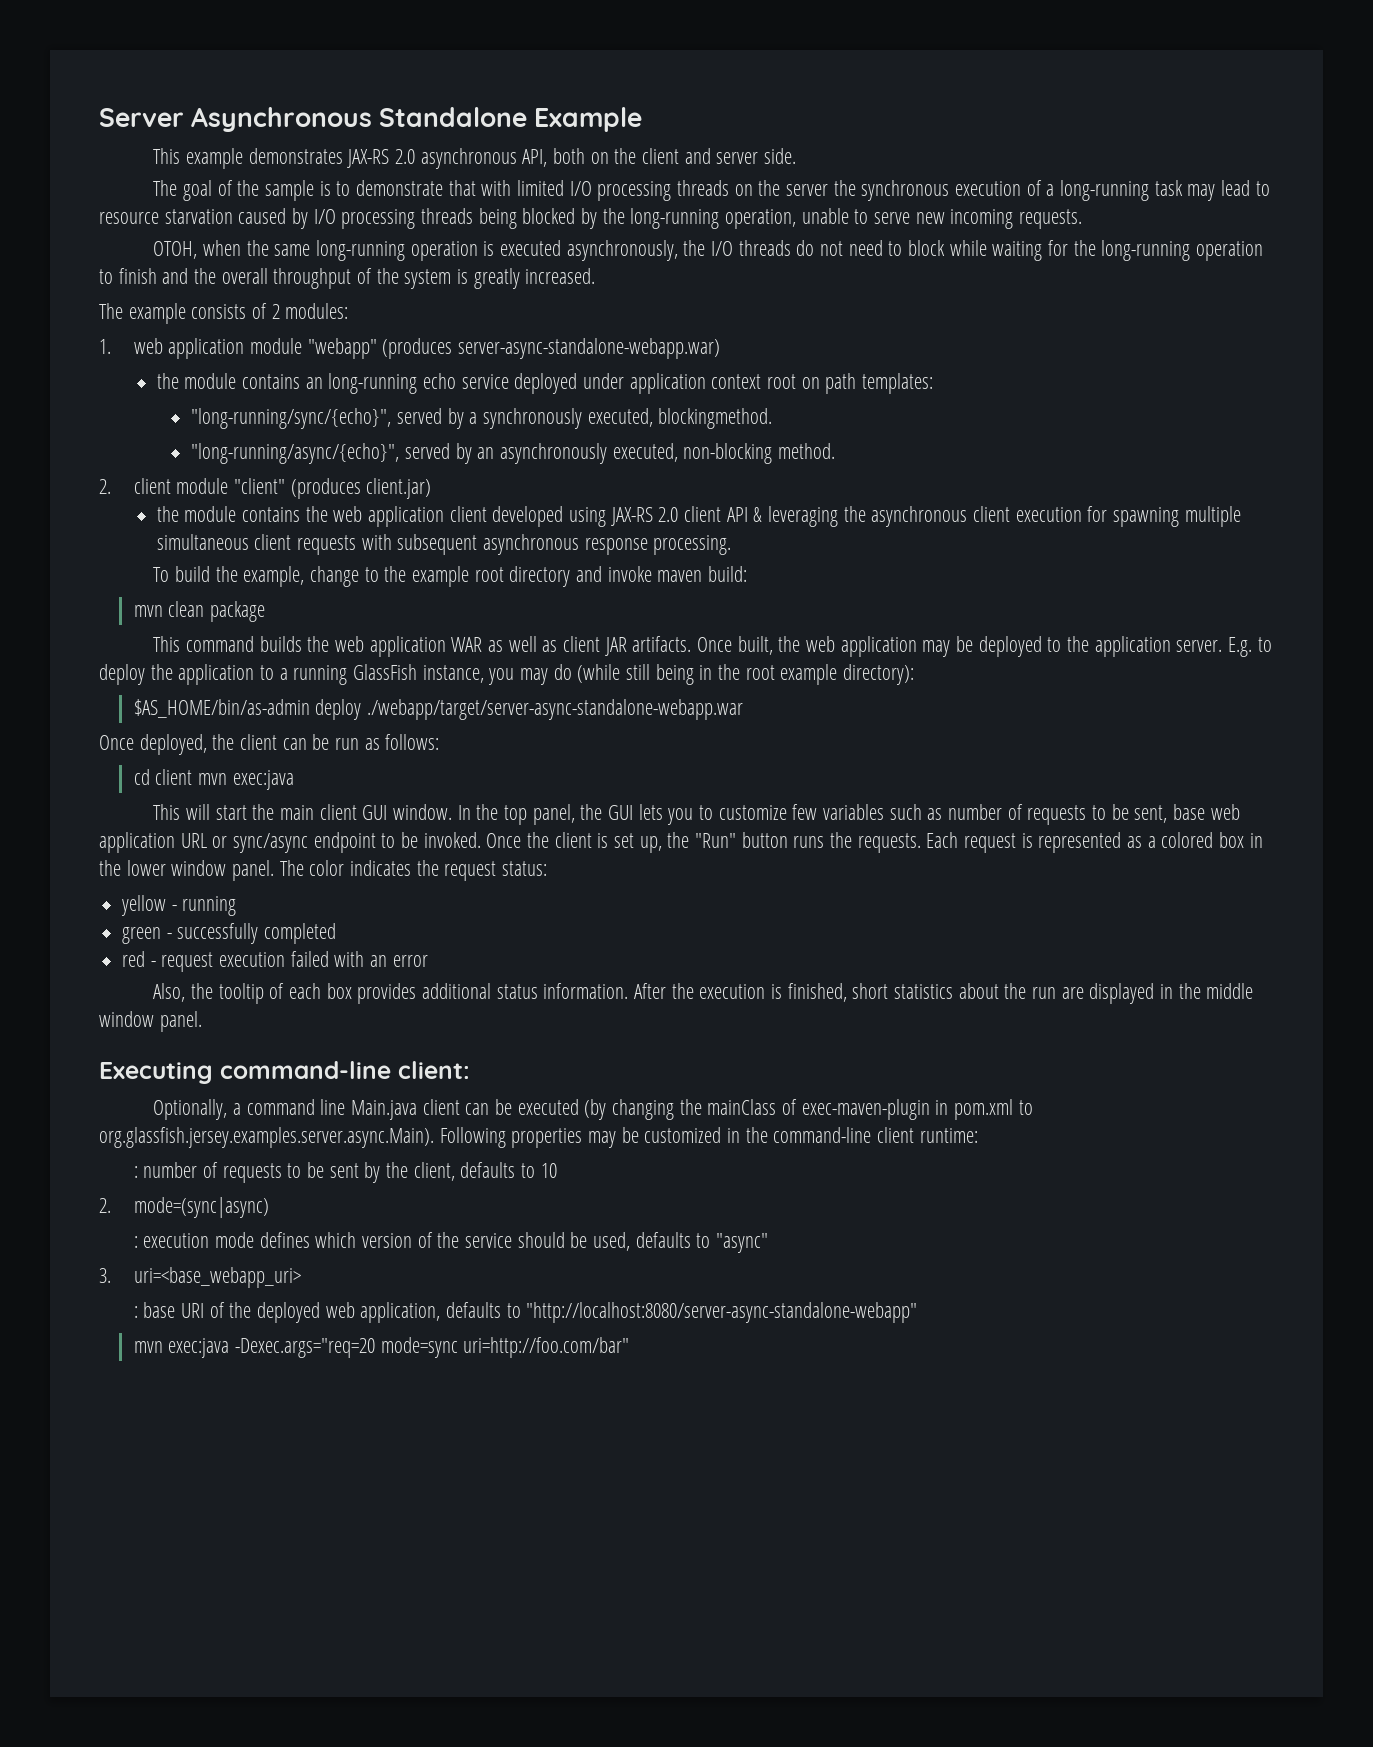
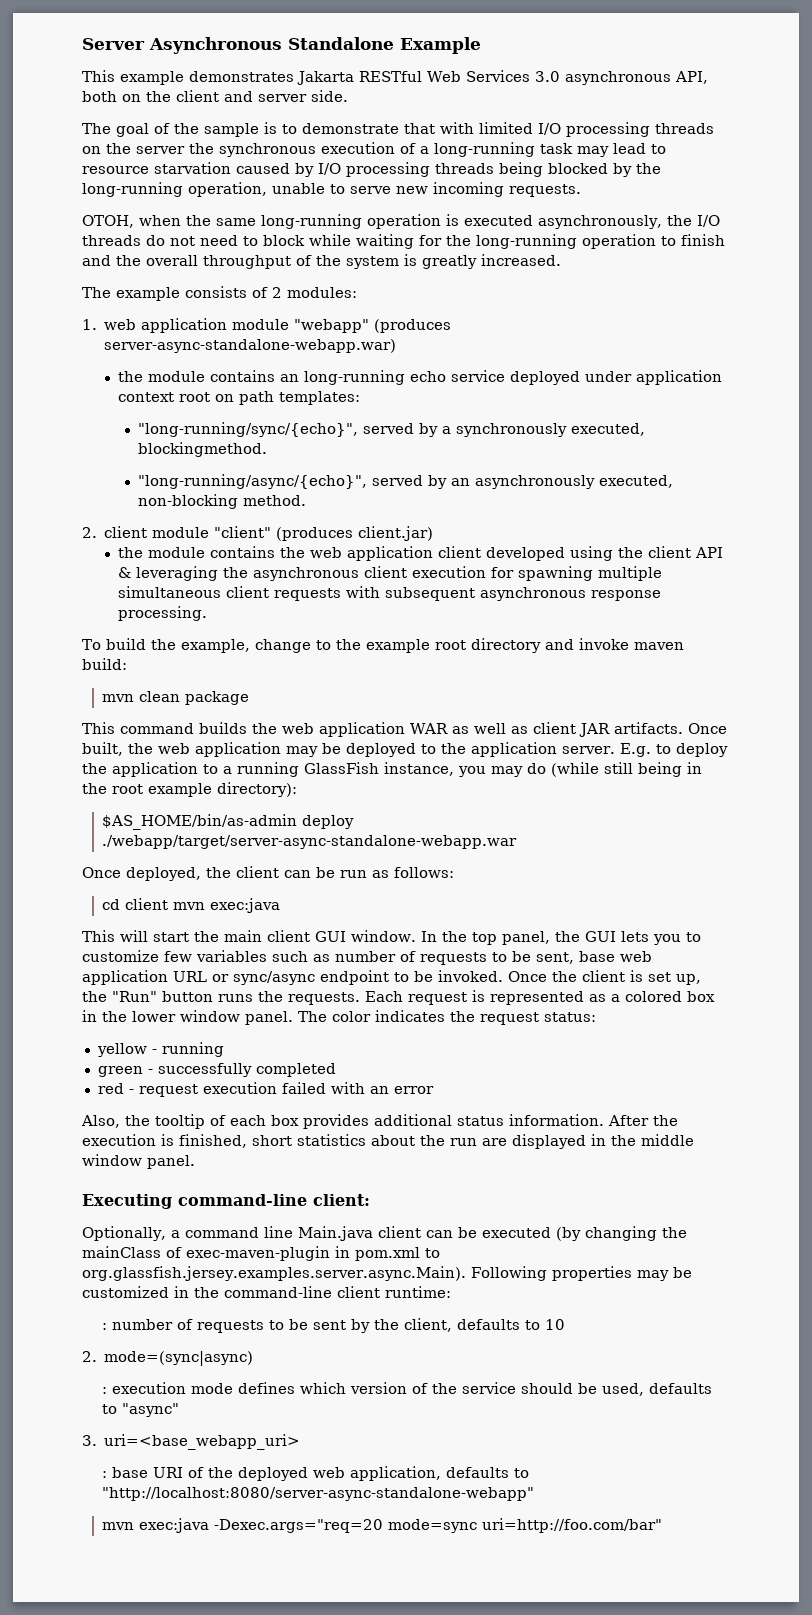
[347,149,415,168] JAX-RS 2.0 -> [297,70,560,85] Jakarta RESTful Web Services 3.0
[610,507,679,526] JAX-RS 2.0 -> [617,547,643,558] the

